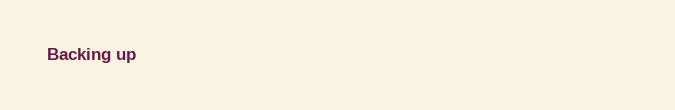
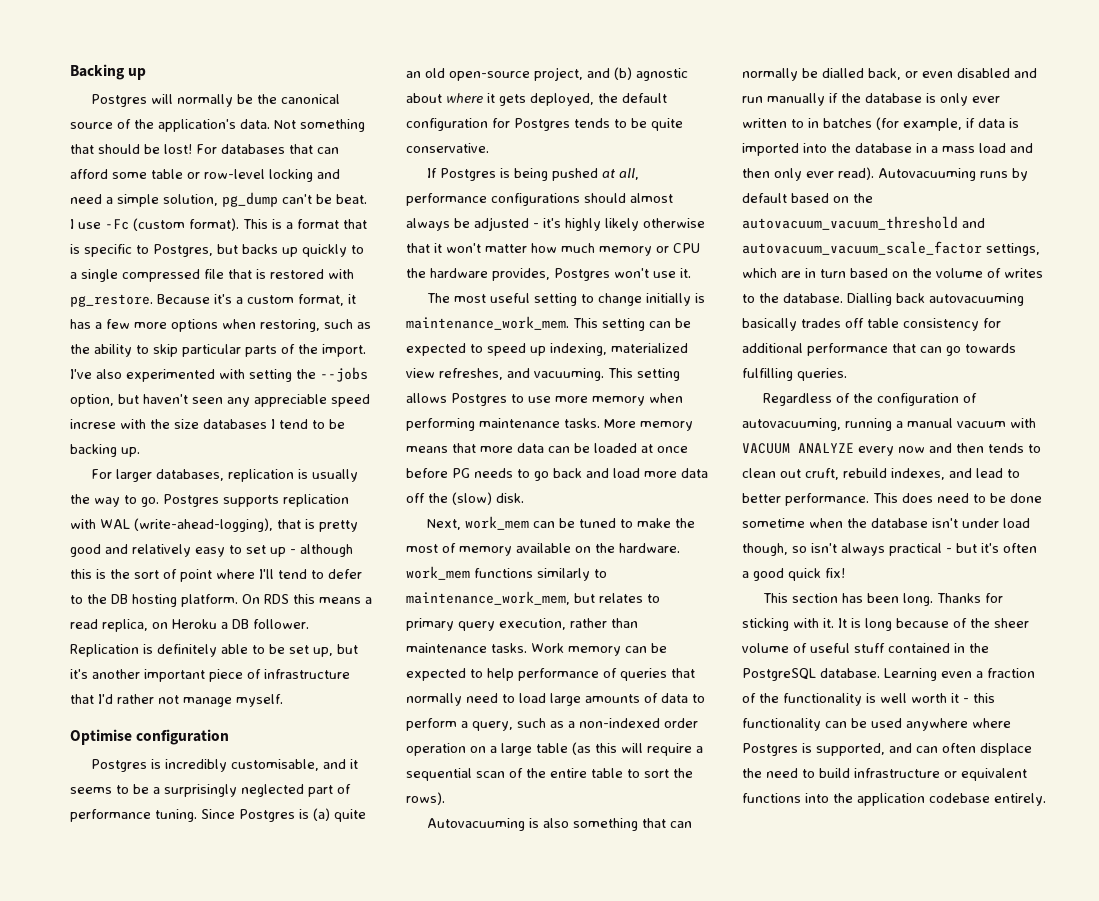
(136, 57) none -> [91,94,341,107] [70,119,365,132] [70,144,339,154] [70,169,340,182] [70,192,367,207] [70,218,367,231] [70,244,364,257] [70,269,354,282] [70,294,356,307] [70,319,371,332] [70,344,366,357] [70,367,368,382] [70,394,370,407] [70,419,345,429] [70,444,140,457] [91,469,359,482] [70,494,349,507] [70,518,358,532] [70,544,353,557] [70,569,362,582] [70,594,372,607] [70,619,309,632] [70,644,358,657] [70,669,350,682] [70,694,283,707] [70,729,230,745] [91,759,359,772] [70,784,351,797] [70,808,366,822] [406,67,688,81] [406,93,667,106] [406,118,683,131] [406,143,489,153] [427,168,640,181] [406,193,673,206] [406,217,705,231] [406,243,700,256] [406,268,691,281] [427,293,706,306] [406,316,691,331] [406,343,688,356] [406,368,680,381] [406,393,683,406] [406,418,693,431] [406,443,688,453] [406,468,708,481] [406,492,524,505] [427,516,696,530] [406,543,680,556] [406,566,607,581] [406,591,660,605] [406,618,638,631] [406,643,667,656] [406,668,695,681] [406,693,705,706] [406,718,698,731] [406,742,703,756] [406,768,693,781] [406,792,445,805] [427,818,693,831] [742,68,1037,81] [742,93,1000,106] [742,117,1019,131] [742,143,1033,156] [742,167,1028,181] [742,193,873,203] [742,216,985,230] [742,241,1040,256] [742,268,1043,278] [742,293,1024,306] [742,318,1001,331] [742,343,1016,356] [742,368,847,381] [763,393,978,406] [742,418,1036,431] [742,443,1041,456] [742,468,1020,480] [742,493,1042,506] [742,518,1030,528] [742,543,1037,556] [742,568,845,581] [763,593,1004,606] [742,618,1029,631] [742,643,989,653] [742,668,1035,681] [742,693,995,706] [742,718,1011,731] [742,743,1032,756] [742,768,1027,781] [742,793,1046,806] // Postgres will normally be the canonical source of the application's data. Not something that should be lost! For databases that can afford some table or row-level locking and need a simple solution, pg_dump can't be beat. I use -Fc (custom format). This is a format that is specific to Postgres, but backs up quickly to a single compressed file that is restored with pg_restore. Because it's a custom format, it has a few more options when restoring, such as the ability to skip particular parts of the import. I've also experimented with setting the --jobs option, but haven't seen any appreciable speed increse with the size databases I tend to be backing up. // For larger databases, replication is usually the way to go. Postgres supports replication with WAL (write-ahead-logging), that is pretty good and relatively easy to set up - although this is the sort of point where I'll tend to defer to the DB hosting platform. On RDS this means a read replica, on Heroku a DB follower. Replication is definitely able to be set up, but it's another important piece of infrastructure that I'd rather not manage myself. // Optimise configuration // Postgres is incredibly customisable, and it seems to be a surprisingly neglected part of performance tuning. Since Postgres is (a) quite an old open-source project, and (b) agnostic about where it gets deployed, the default configuration for Postgres tends to be quite conservative. // If Postgres is being pushed at all, performance configurations should almost always be adjusted - it's highly likely otherwise that it won't matter how much memory or CPU the hardware provides, Postgres won't use it. // The most useful setting to change initially is maintenance_work_mem. This setting can be expected to speed up indexing, materialized view refreshes, and vacuuming. This setting allows Postgres to use more memory when performing maintenance tasks. More memory means that more data can be loaded at once before PG needs to go back and load more data off the (slow) disk. // Next, work_mem can be tuned to make the most of memory available on the hardware. work_mem functions similarly to maintenance_work_mem, but relates to primary query execution, rather than maintenance tasks. Work memory can be expected to help performance of queries that normally need to load large amounts of data to perform a query, such as a non-indexed order operation on a large table (as this will require a sequential scan of the entire table to sort the rows). // Autovacuuming is also something that can normally be dialled back, or even disabled and run manually if the database is only ever written to in batches (for example, if data is imported into the database in a mass load and then only ever read). Autovacuuming runs by default based on the autovacuum_vacuum_threshold and autovacuum_vacuum_scale_factor settings, which are in turn based on the volume of writes to the database. Dialling back autovacuuming basically trades off table consistency for additional performance that can go towards fulfilling queries. // Regardless of the configuration of autovacuuming, running a manual vacuum with VACUUM ANALYZE every now and then tends to clean out cruft, rebuild indexes, and lead to better performance. This does need to be done sometime when the database isn't under load though, so isn't always practical - but it's often a good quick fix! // This section has been long. Thanks for sticking with it. It is long because of the sheer volume of useful stuff contained in the PostgreSQL database. Learning even a fraction of the functionality is well worth it - this functionality can be used anywhere where Postgres is supported, and can often displace the need to build infrastructure or equivalent functions into the application codebase entirely.

